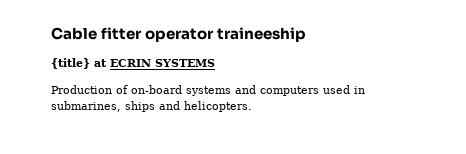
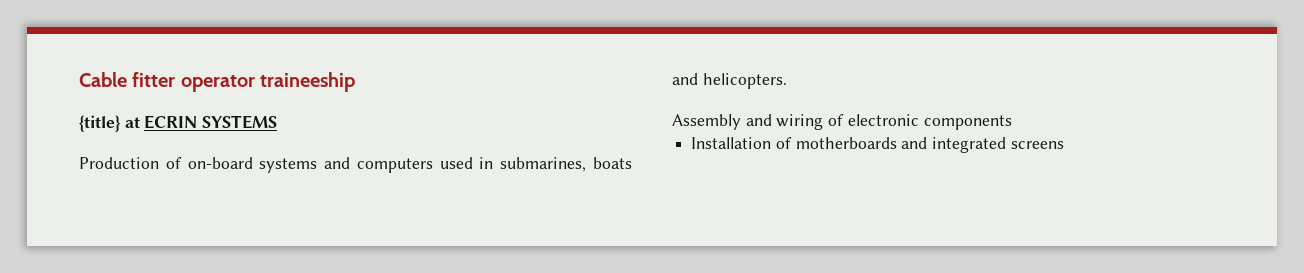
[125,101,155,112] ships -> [593,157,632,169] boats
(252, 106) none -> [672,114,1012,130] [691,137,1064,153] // Assembly and wiring of electronic components // Installation of motherboards and integrated screens

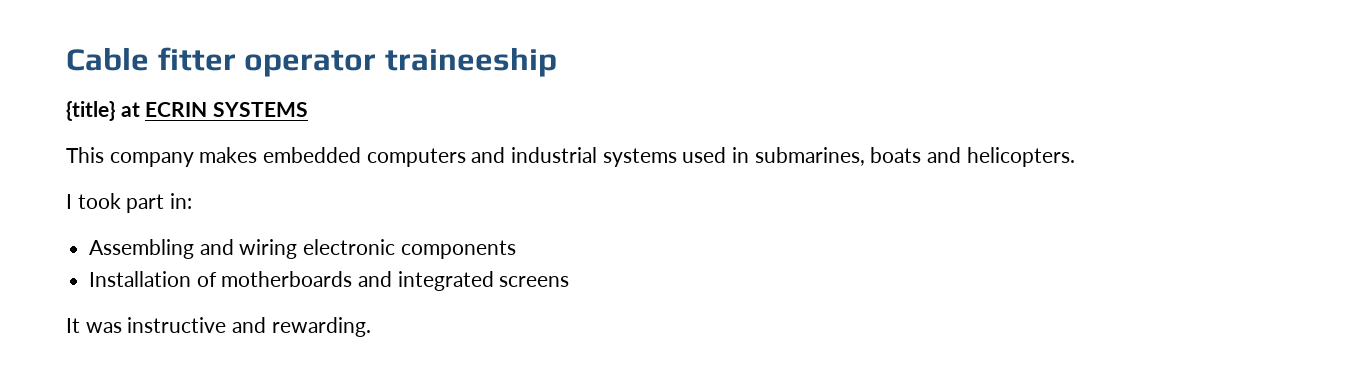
[79,157,433,173] Production of on-board systems and computers -> [66,147,677,167] This company makes embedded computers and industrial systems
[672,114,741,130] Assembly -> [66,193,193,213] [89,239,195,259] I took part in: // Assembling
[828,114,845,126] of -> (298, 249) none
(1064, 145) none -> [66,317,371,337] // It was instructive and rewarding.

